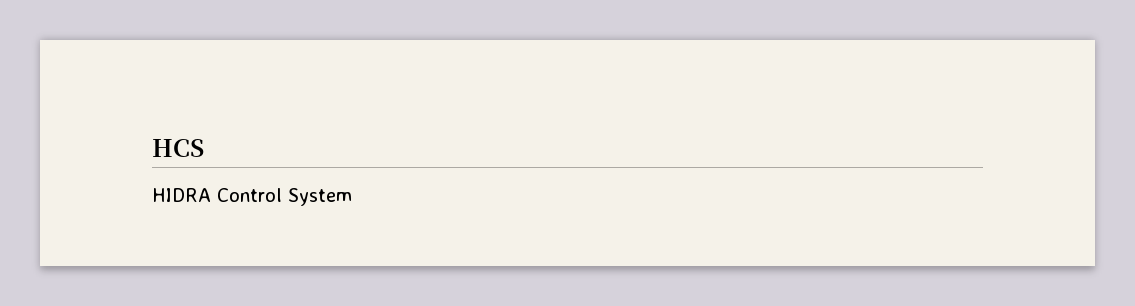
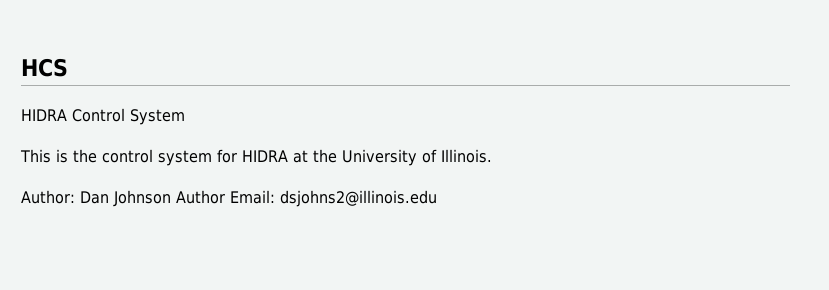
(352, 197) none -> [20,149,492,166] [21,190,437,207] // This is the control system for HIDRA at the University of Illinois. // Author: Dan Johnson Author Email: dsjohns2@illinois.edu

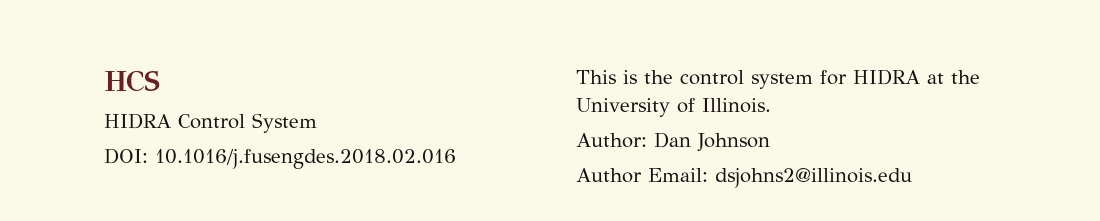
(185, 117) none -> [104,148,456,169] // DOI: 10.1016/j.fusengdes.2018.02.016
(171, 198) none -> (770, 142) //

